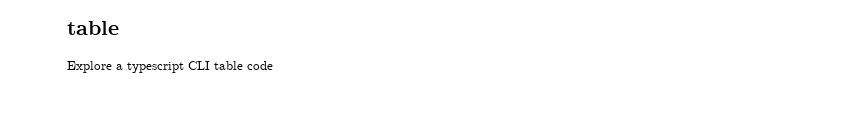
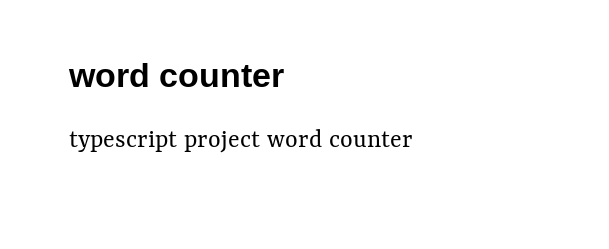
[67,21,119,35] [67,61,273,73] table // Explore a typescript CLI table code -> [68,63,285,87] [69,129,414,153] word counter // typescript project word counter

